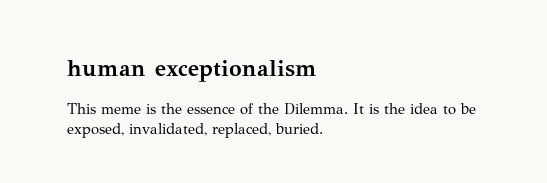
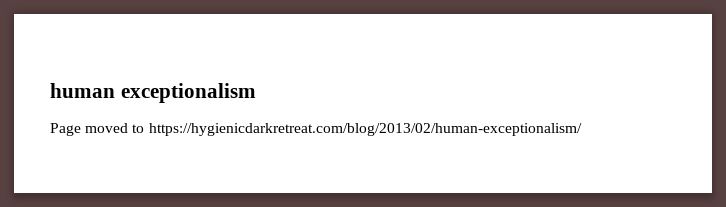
[67,103,476,115] [67,123,323,138] This meme is the essence of the Dilemma. It is the idea to be exposed, invalidated, replaced, buried. -> [50,123,582,136] Page moved to https://hygienicdarkretreat.com/blog/2013/02/human-exceptionalism/

